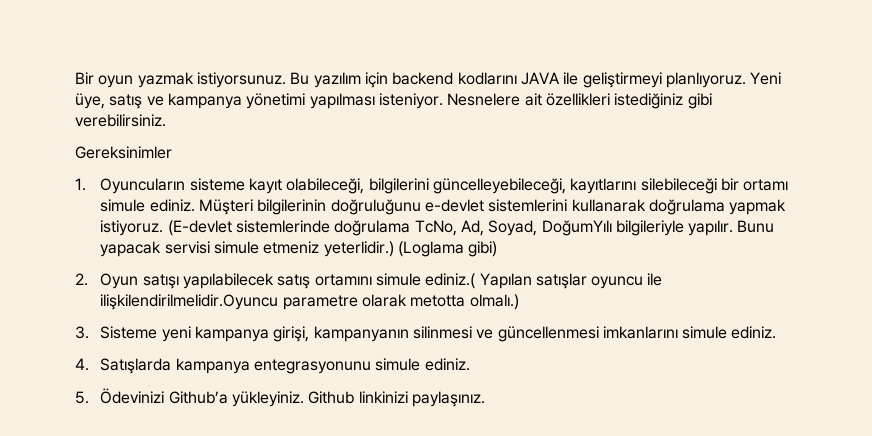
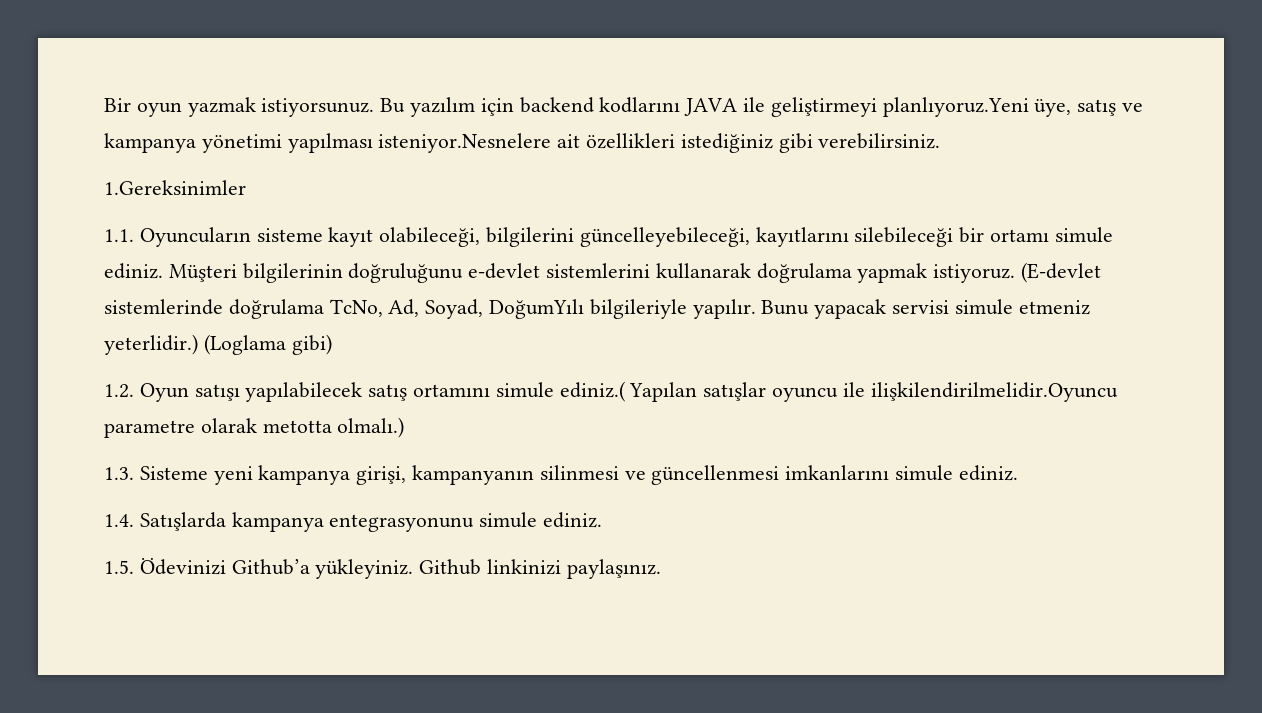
[665,72,782,88] planlıyoruz. Yeni -> [882,97,1029,117] planlıyoruz.Yeni
[378,93,521,109] isteniyor. Nesnelere -> [378,133,552,153] isteniyor.Nesnelere
[75,146,172,159] [75,178,86,191] Gereksinimler // 1. -> [104,180,246,195] [104,229,134,242] 1.Gereksinimler // 1.1.
[75,273,88,286] 2. -> [104,384,134,398] 1.2.
[75,326,89,339] 3. -> [104,467,134,480] 1.3.
[75,358,89,371] 4. -> [104,514,134,527] 1.4.
[75,391,89,404] 5. -> [104,560,134,574] 1.5.

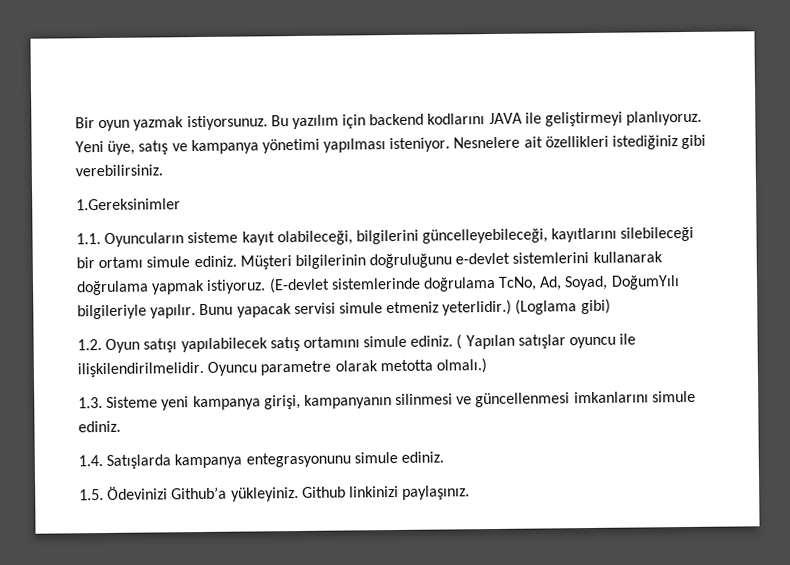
[882,97,1029,117] planlıyoruz.Yeni -> [626,110,703,126] [75,140,104,153] planlıyoruz. Yeni
[378,133,552,153] isteniyor.Nesnelere -> [389,136,521,153] isteniyor. Nesnelere
[559,381,625,402] ediniz.( -> [410,334,463,350] ediniz. (
[870,382,1118,402] ilişkilendirilmelidir.Oyuncu -> [77,361,258,378] ilişkilendirilmelidir. Oyuncu

